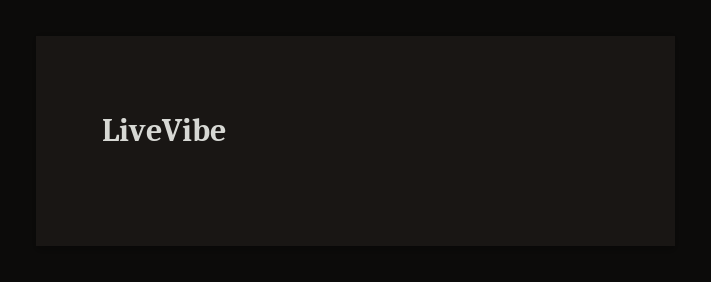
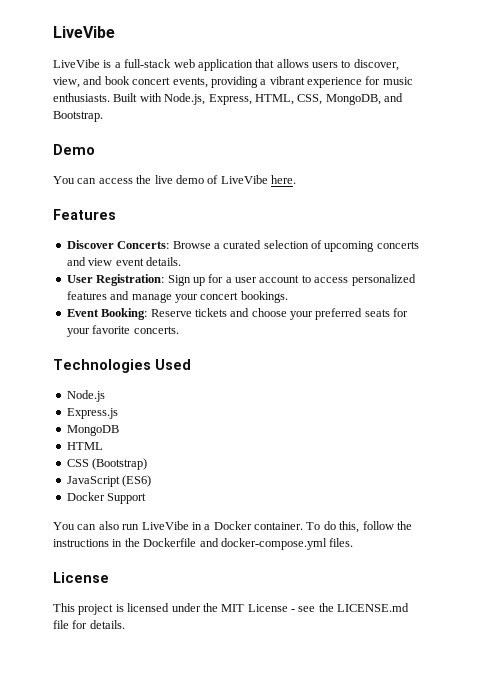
[102,118,226,141] LiveVibe -> [53,26,115,38] [53,59,399,71] [53,76,413,88] [53,93,403,105] [53,111,103,122] [53,144,95,155] [53,175,296,184] [53,209,116,220] [66,240,419,252] [66,257,181,266] [66,274,416,286] [66,291,288,303] [66,308,409,320] [66,325,179,337] [53,359,191,373] [66,390,105,402] [66,408,118,419] [66,425,119,436] [66,442,103,450] [66,458,148,470] [66,475,152,487] [66,492,147,504] [53,521,412,533] [53,538,354,550] [53,572,109,583] [53,603,410,615] [53,620,125,629] LiveVibe // LiveVibe is a full-stack web application that allows users to discover, view, and book concert events, providing a vibrant experience for music enthusiasts. Built with Node.js, Express, HTML, CSS, MongoDB, and Bootstrap. // Demo // You can access the live demo of LiveVibe here. // Features // Discover Concerts: Browse a curated selection of upcoming concerts and view event details. // User Registration: Sign up for a user account to access personalized features and manage your concert bookings. // Event Booking: Reserve tickets and choose your preferred seats for your favorite concerts. // Technologies Used // Node.js // Express.js // MongoDB // HTML // CSS (Bootstrap) // JavaScript (ES6) // Docker Support // You can also run LiveVibe in a Docker container. To do this, follow the instructions in the Dockerfile and docker-compose.yml files. // License // This project is licensed under the MIT License - see the LICENSE.md file for details.

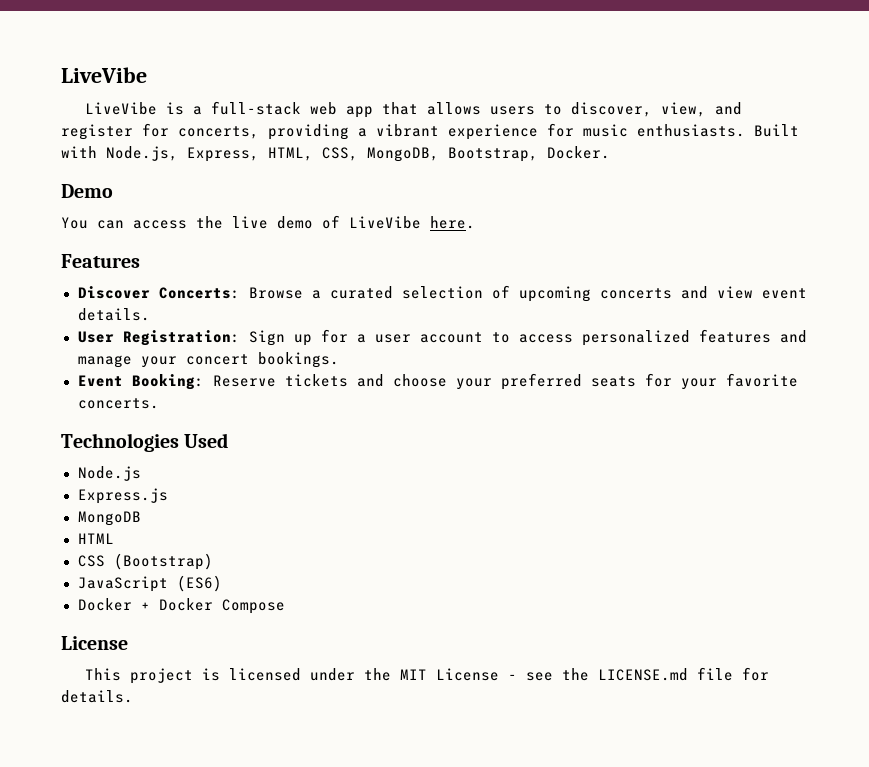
[197,59,253,71] application -> [346,106,374,118] app
[104,76,208,88] book concert events, -> [61,123,259,140] register for concerts,
[384,93,403,102] [53,111,103,122] and Bootstrap. -> [448,146,610,162] Bootstrap, Docker.
[107,493,147,504] [53,521,412,533] [53,538,354,550] Support // You can also run LiveVibe in a Docker container. To do this, follow the instructions in the Dockerfile and docker-compose.yml files. -> [140,598,285,614] + Docker Compose

